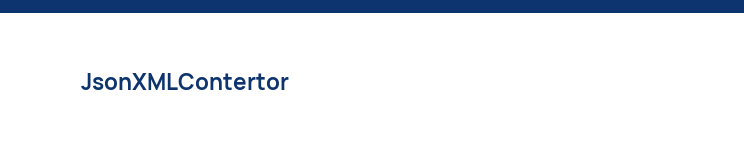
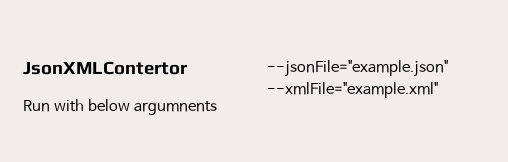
(289, 81) none -> [23,99,217,115] [267,60,448,77] [267,82,438,98] // Run with below argumnents --jsonFile="example.json" --xmlFile="example.xml"

